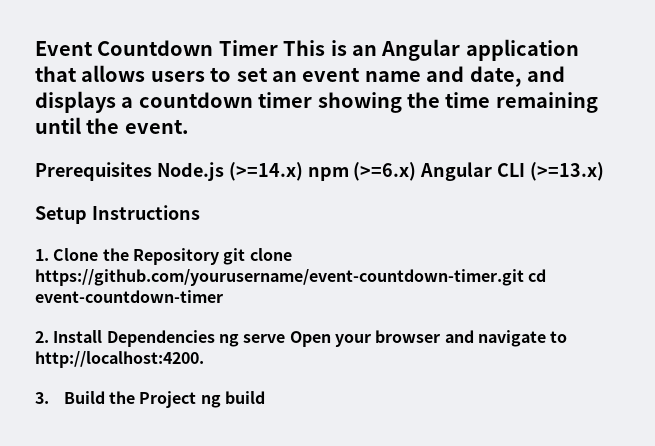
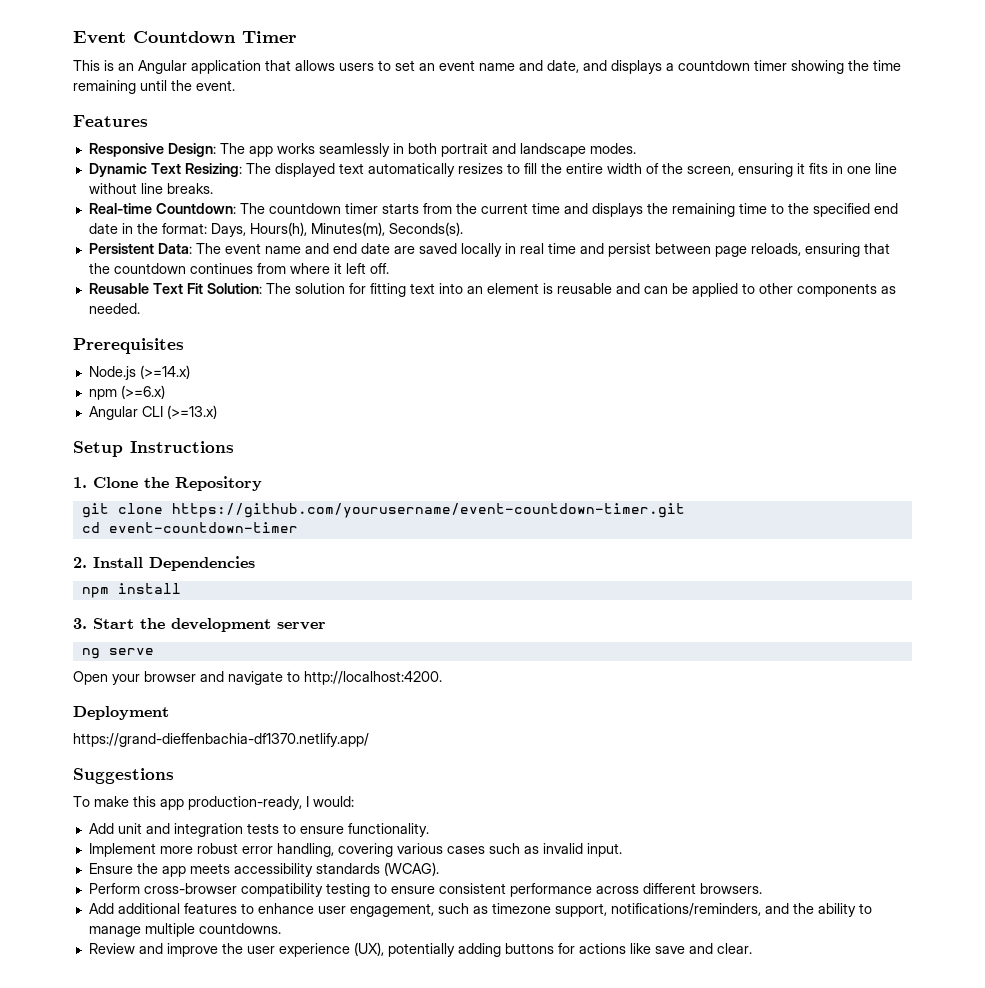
(278, 48) none -> (297, 37) //
(189, 126) none -> [73,115,148,127] [88,143,636,157] [88,163,897,177] [88,183,213,194] [88,203,898,217] [88,222,463,237] [88,243,890,257] [88,263,389,274] [88,283,896,297] [88,303,140,314] // Features // Responsive Design: The app works seamlessly in both portrait and landscape modes. // Dynamic Text Resizing: The displayed text automatically resizes to fill the entire width of the screen, ensuring it fits in one line without line breaks. // Real-time Countdown: The countdown timer starts from the current time and displays the remaining time to the specified end date in the format: Days, Hours(h), Minutes(m), Seconds(s). // Persistent Data: The event name and end date are saved locally in real time and persist between page reloads, ensuring that the countdown continues from where it left off. // Reusable Text Fit Solution: The solution for fitting text into an element is reusable and can be applied to other components as needed.
(152, 171) none -> (184, 346) //
(303, 171) none -> (190, 372) //
(417, 171) none -> (165, 392) //
(219, 256) none -> (262, 483) //
(524, 277) none -> (685, 510) //
(215, 338) none -> [81,583,181,598] [73,618,326,632] // npm install // 3. Start the development server //
(286, 338) none -> (154, 651) //
[35,391,265,408] 3. Build the Project ng build -> [73,706,169,720] [73,733,369,747] [73,768,174,784] [73,796,354,810] [88,823,429,837] [88,843,622,857] [88,862,439,877] [88,883,762,897] [88,903,872,917] [88,923,281,937] [88,942,752,957] Deployment // https://grand-dieffenbachia-df1370.netlify.app/ // Suggestions // To make this app production-ready, I would: // Add unit and integration tests to ensure functionality. // Implement more robust error handling, covering various cases such as invalid input. // Ensure the app meets accessibility standards (WCAG). // Perform cross-browser compatibility testing to ensure consistent performance across different browsers. // Add additional features to enhance user engagement, such as timezone support, notifications/reminders, and the ability to manage multiple countdowns. // Review and improve the user experience (UX), potentially adding buttons for actions like save and clear.

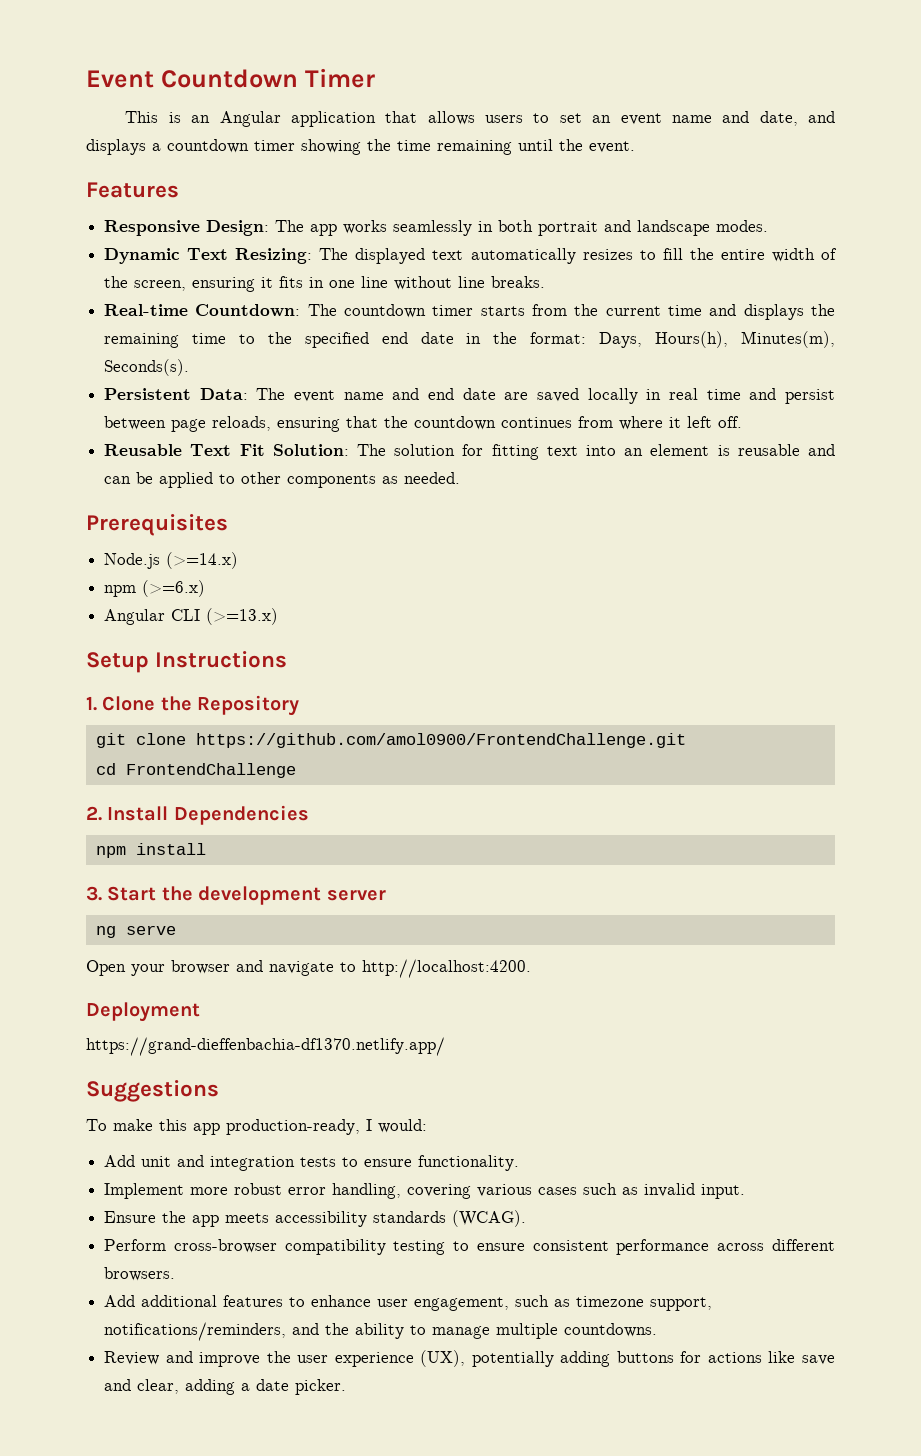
[171,503,685,518] https://github.com/yourusername/event-countdown-timer.git -> [195,733,686,748] https://github.com/amol0900/FrontendChallenge.git
[108,522,298,533] event-countdown-timer -> [125,763,296,778] FrontendChallenge
[716,943,752,954] clear. -> [137,1379,347,1395] clear, adding a date picker.

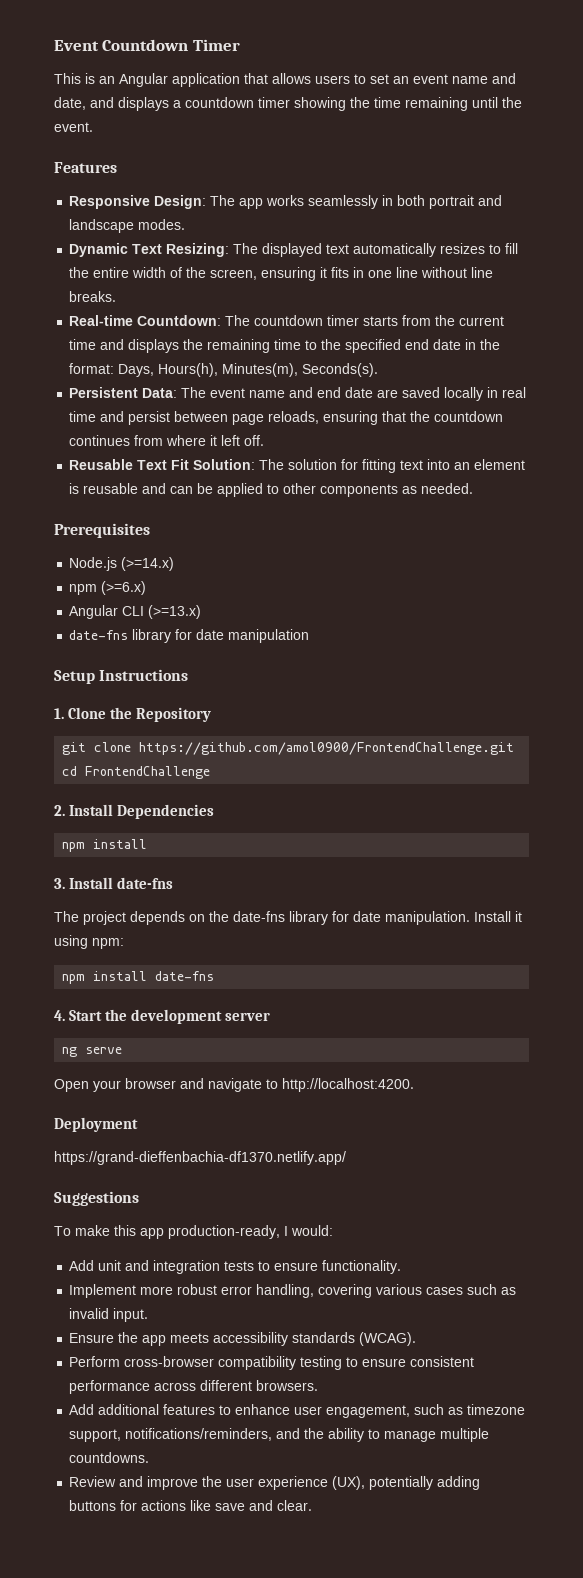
(279, 616) none -> [69,629,310,643] // date-fns library for date manipulation
(102, 893) none -> [69,877,174,889] [54,911,522,925] [54,935,124,949] [62,971,215,984] [54,1010,65,1021] Install date-fns // The project depends on the date-fns library for date manipulation. Install it using npm: // npm install date-fns // 4.
[137,1379,347,1395] clear, adding a date picker. -> [277,1500,313,1511] clear.

